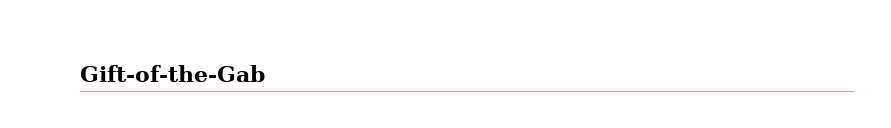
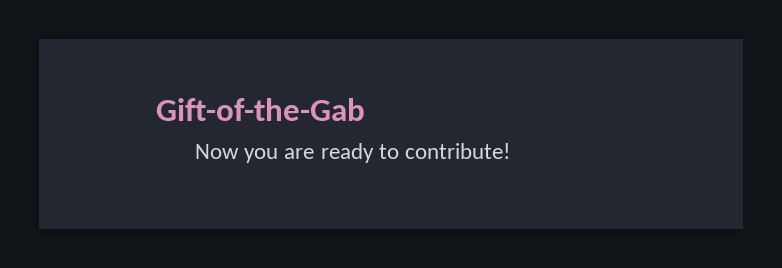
(265, 73) none -> [195,143,511,163] // Now you are ready to contribute!

